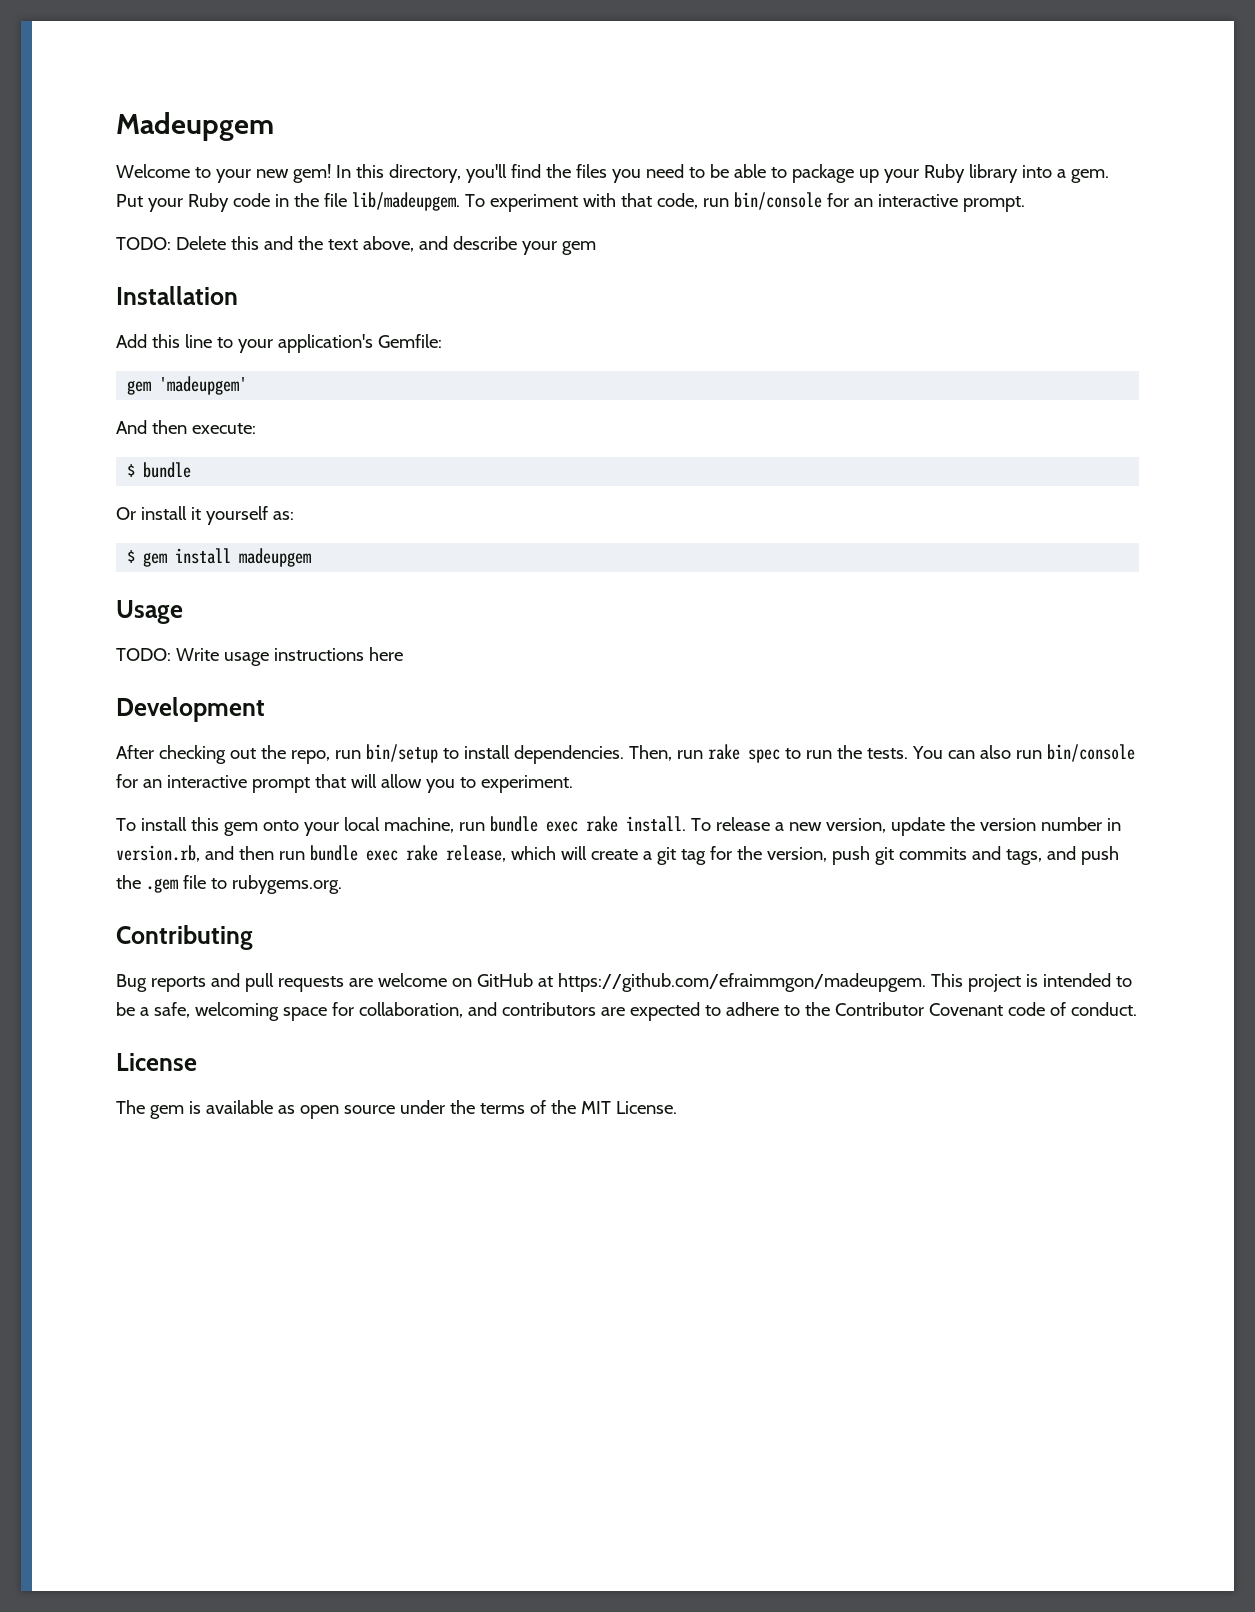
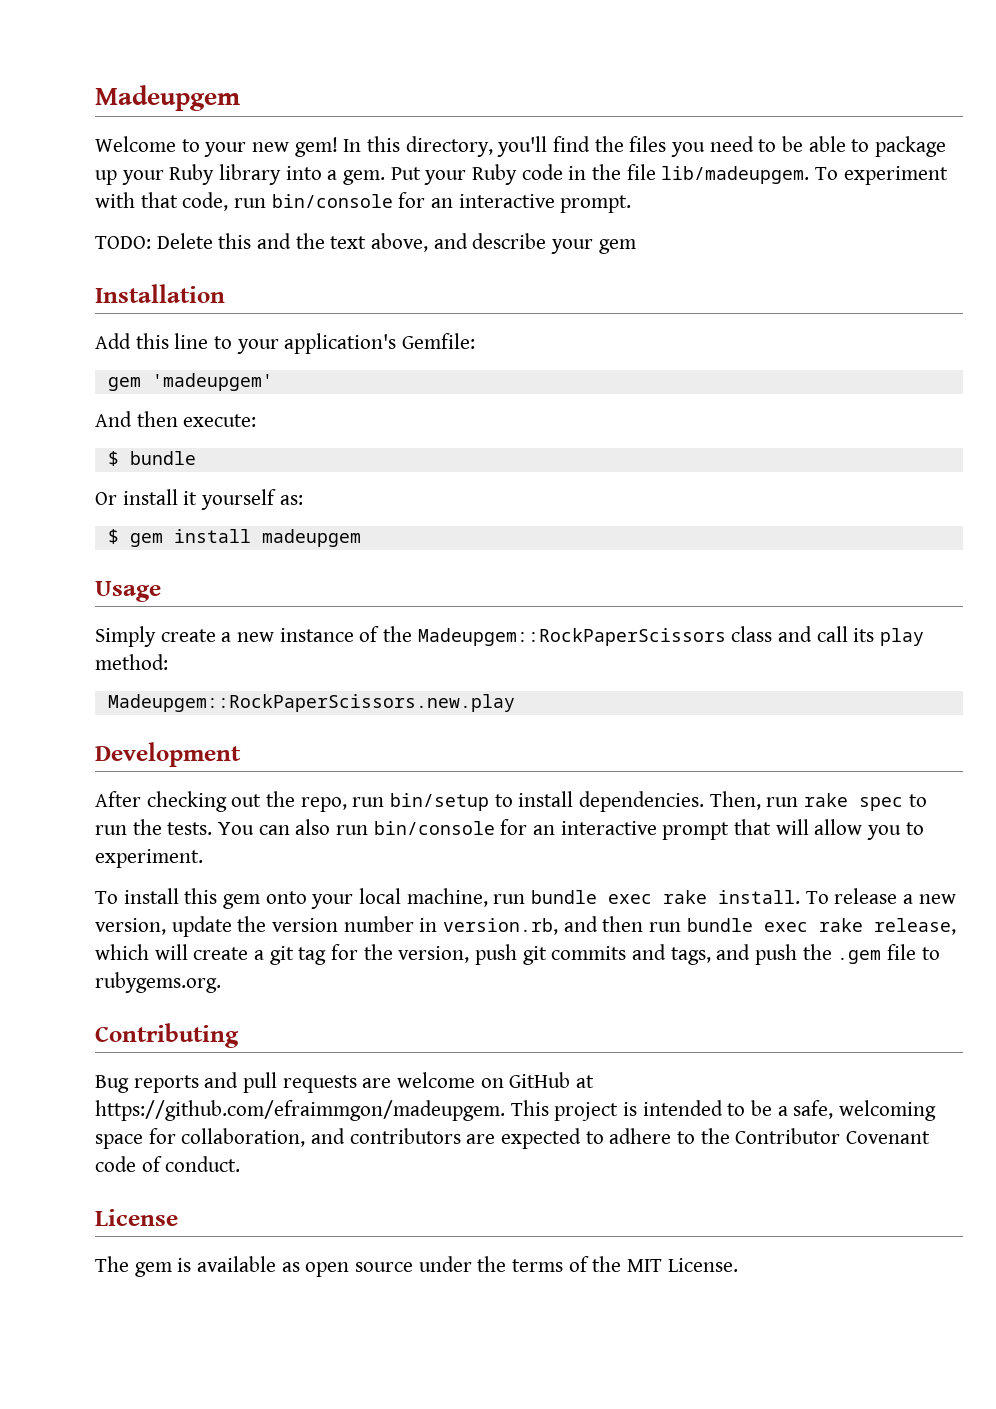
[116,647,403,666] TODO: Write usage instructions here -> [95,626,925,647] [95,654,168,670] [107,694,515,712] Simply create a new instance of the Madeupgem::RockPaperScissors class and call its play method: // Madeupgem::RockPaperScissors.new.play

